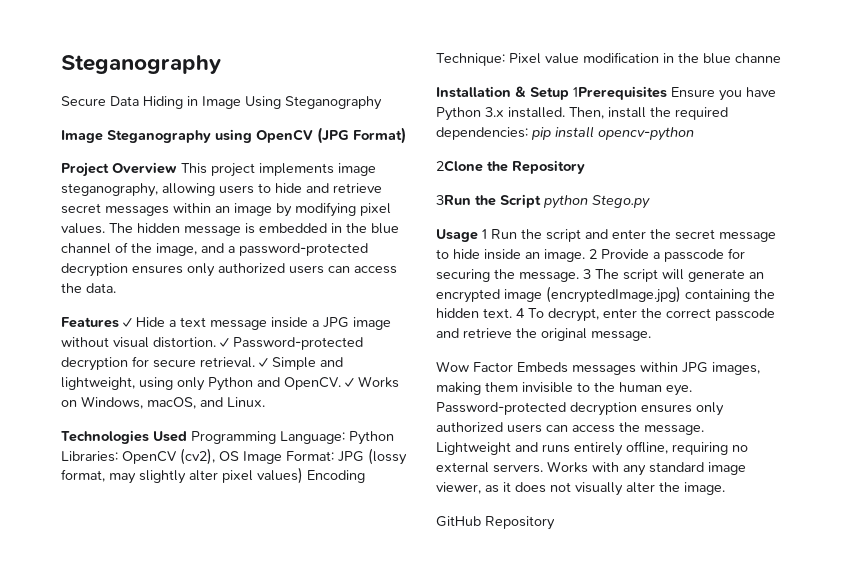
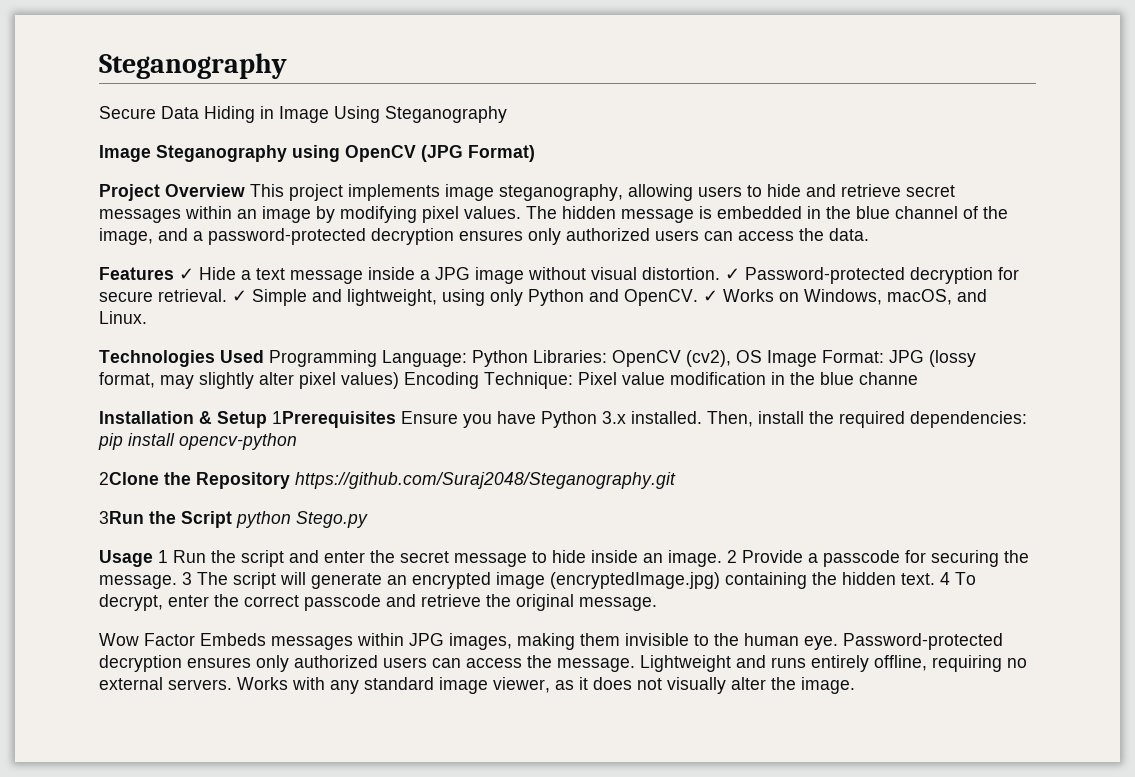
(585, 167) none -> [295,472,676,489] https://github.com/Suraj2048/Steganography.git
[436,516,555,530] // GitHub Repository -> (855, 685) none

